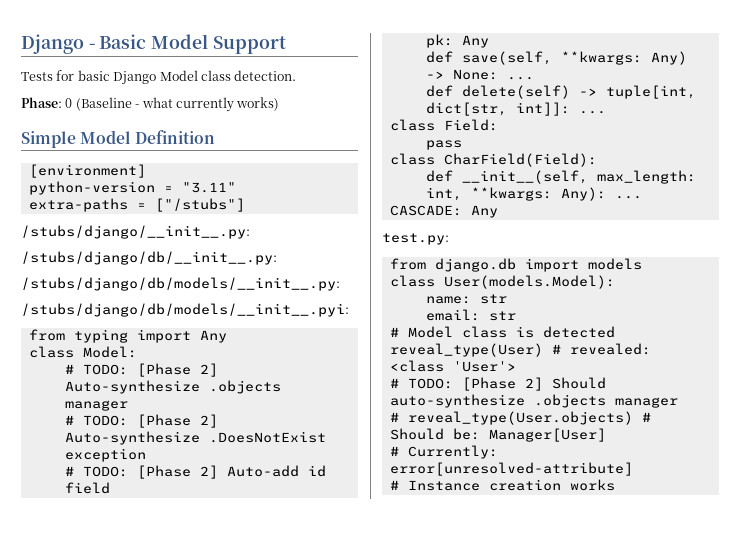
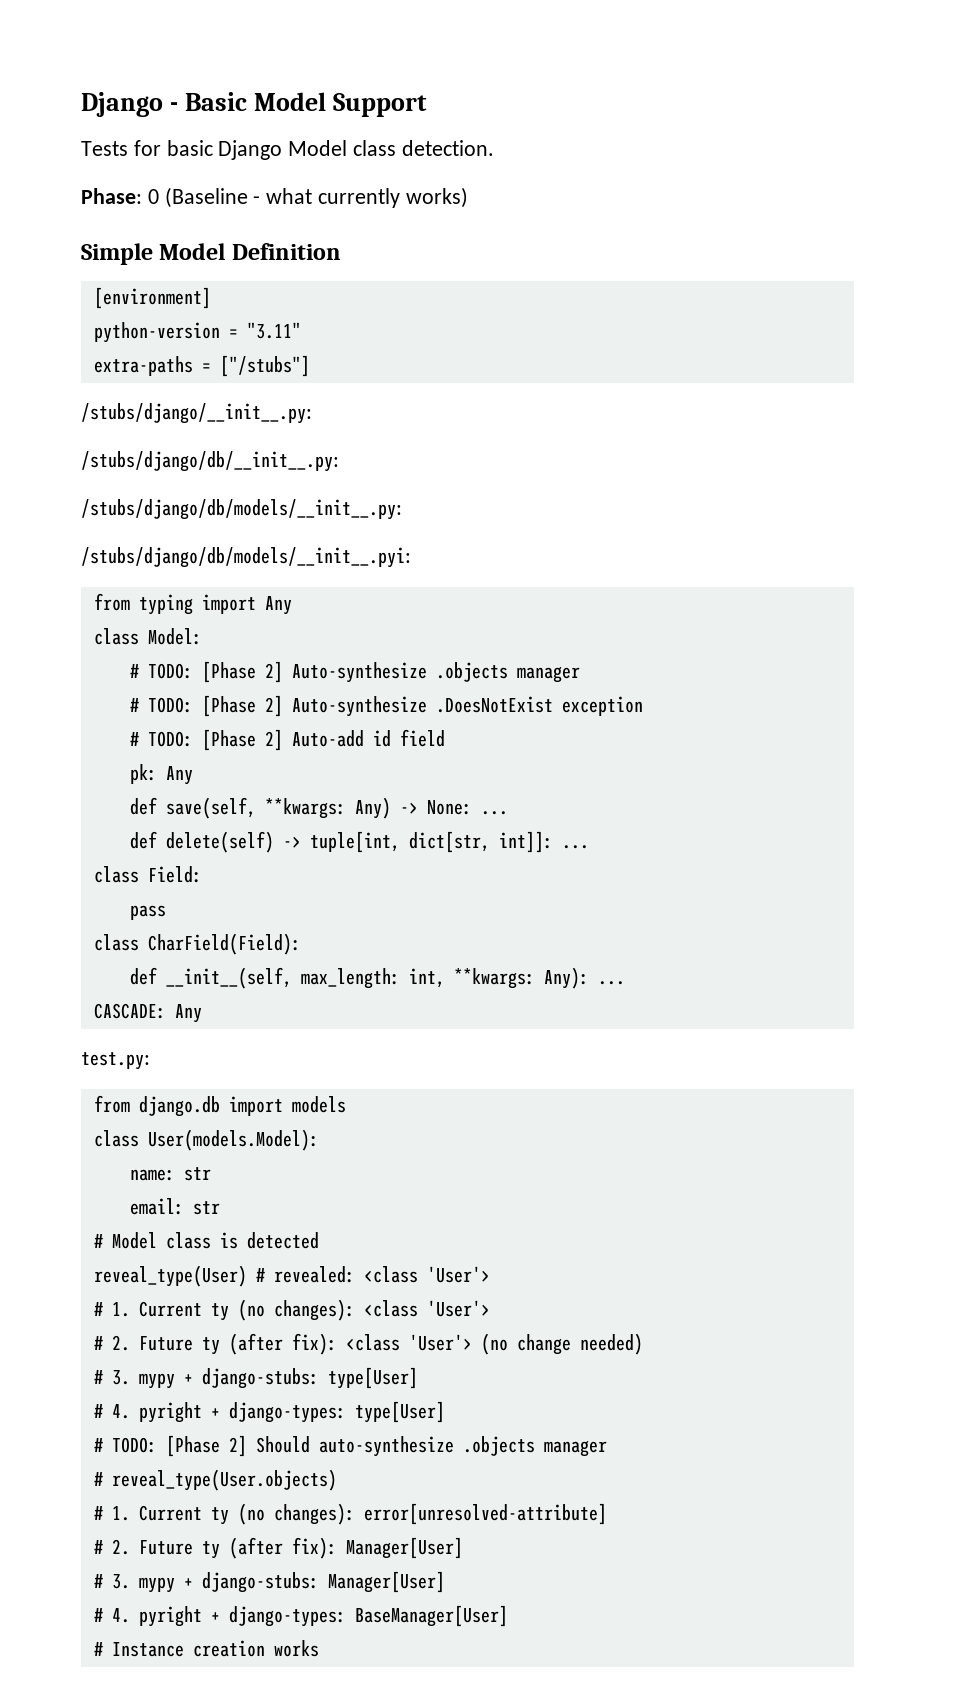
(516, 366) none -> [93,1299,490,1321] [93,1333,643,1355] [93,1367,418,1389] [93,1401,445,1423] // # 1. Current ty (no changes): <class 'User'> // # 2. Future ty (after fix): <class 'User'> (no change needed) // # 3. mypy + django-stubs: type[User] // # 4. pyright + django-types: type[User]
[641,412,651,422] [389,428,606,442] [389,445,498,459] [389,462,633,476] # Should be: Manager[User] // # Currently: error[unresolved-attribute] -> [93,1503,607,1525] [93,1537,463,1559] [93,1571,445,1593] [93,1605,508,1627] // # 1. Current ty (no changes): error[unresolved-attribute] // # 2. Future ty (after fix): Manager[User] // # 3. mypy + django-stubs: Manager[User] // # 4. pyright + django-types: BaseManager[User]

